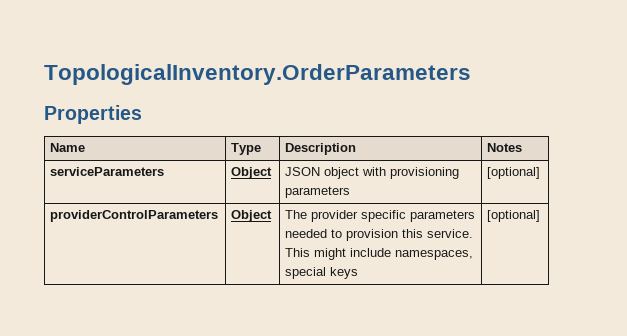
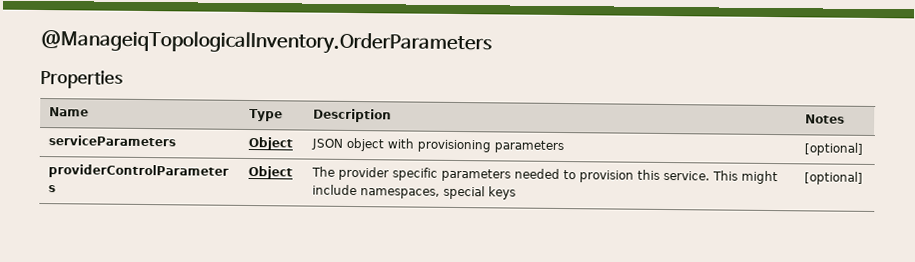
[44,64,471,85] TopologicalInventory.OrderParameters -> [40,29,492,56] @ManageiqTopologicalInventory.OrderParameters

